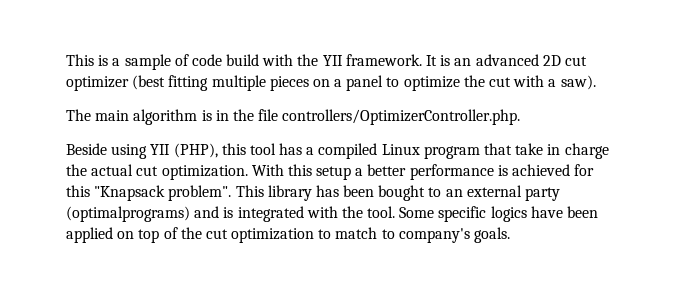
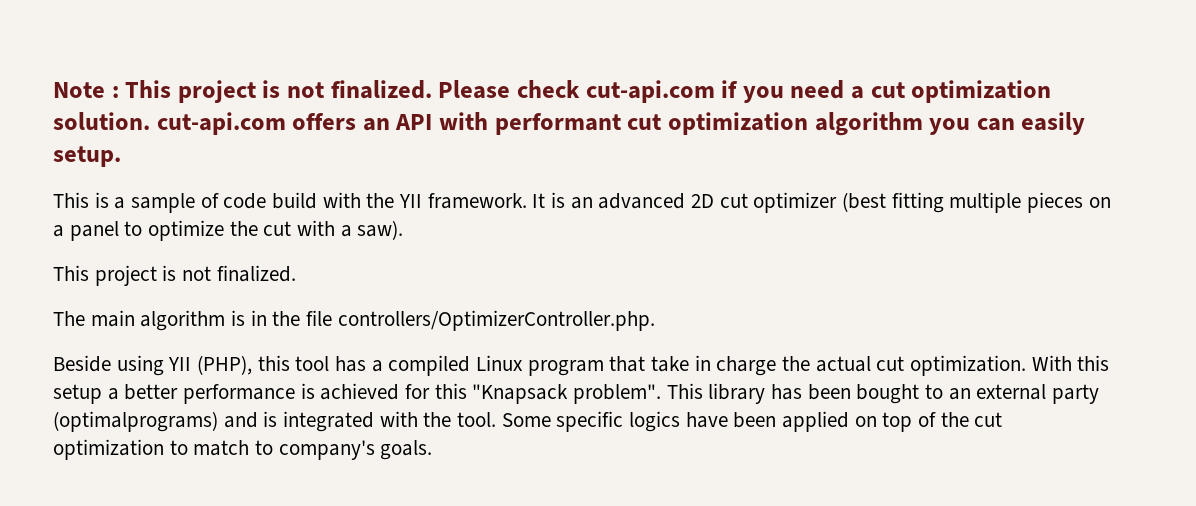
(66, 60) none -> [53,80,1052,103] [53,112,1086,136] [53,146,121,167] Note : This project is not finalized. Please check cut-api.com if you need a cut optimization solution. cut-api.com offers an API with performant cut optimization algorithm you can easily setup. //
(596, 82) none -> [53,265,296,286] // This project is not finalized.

